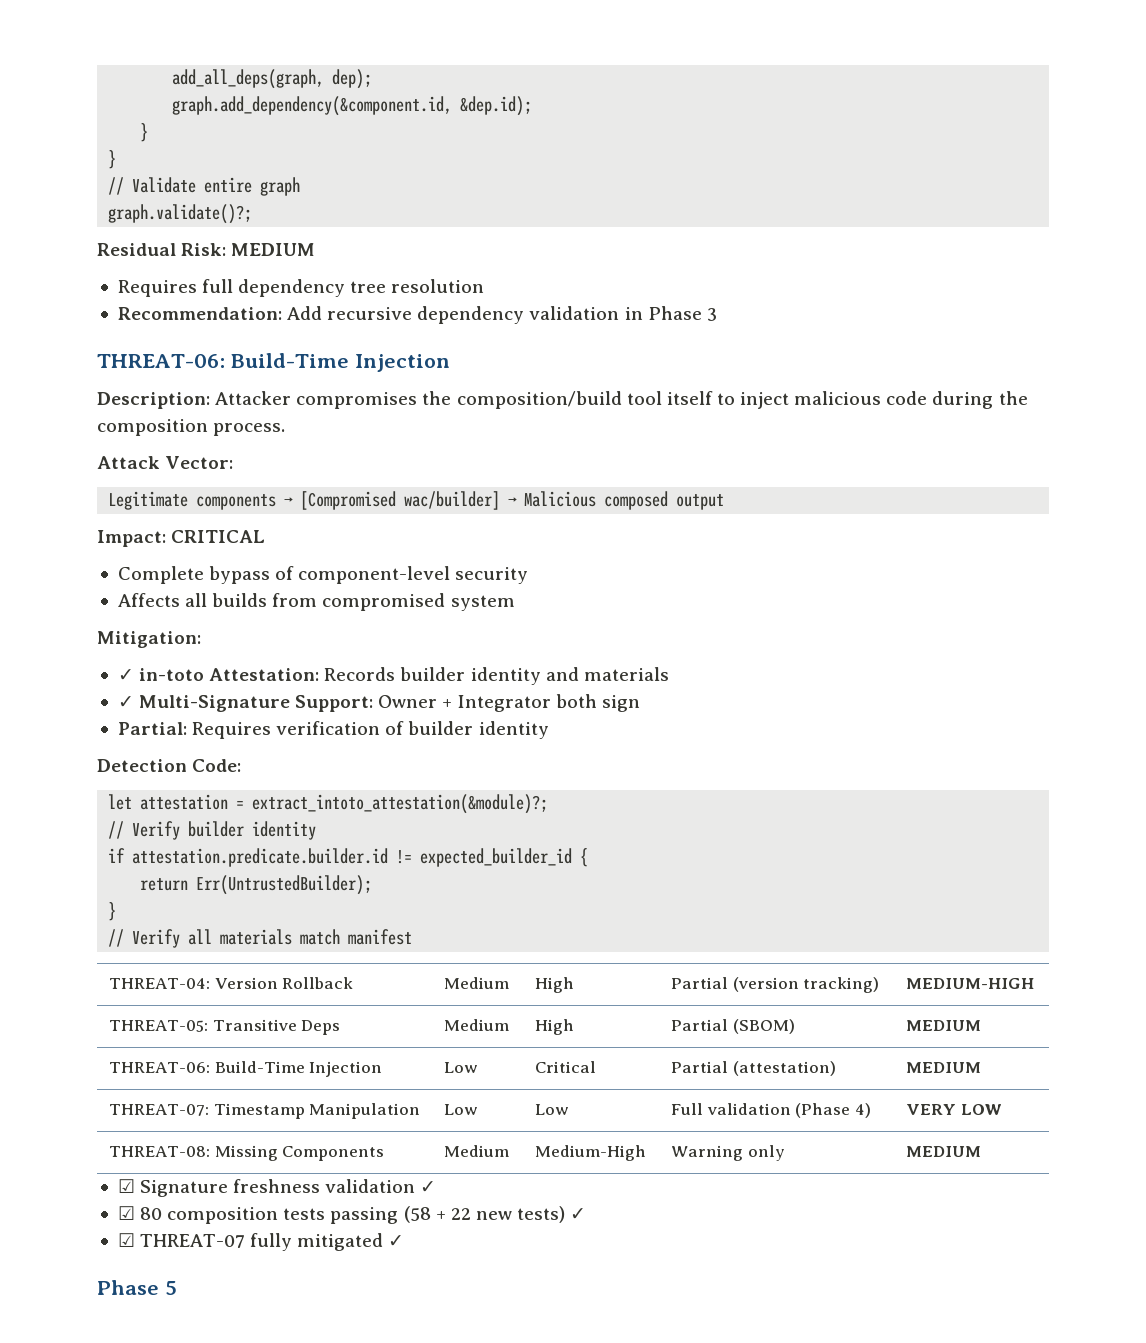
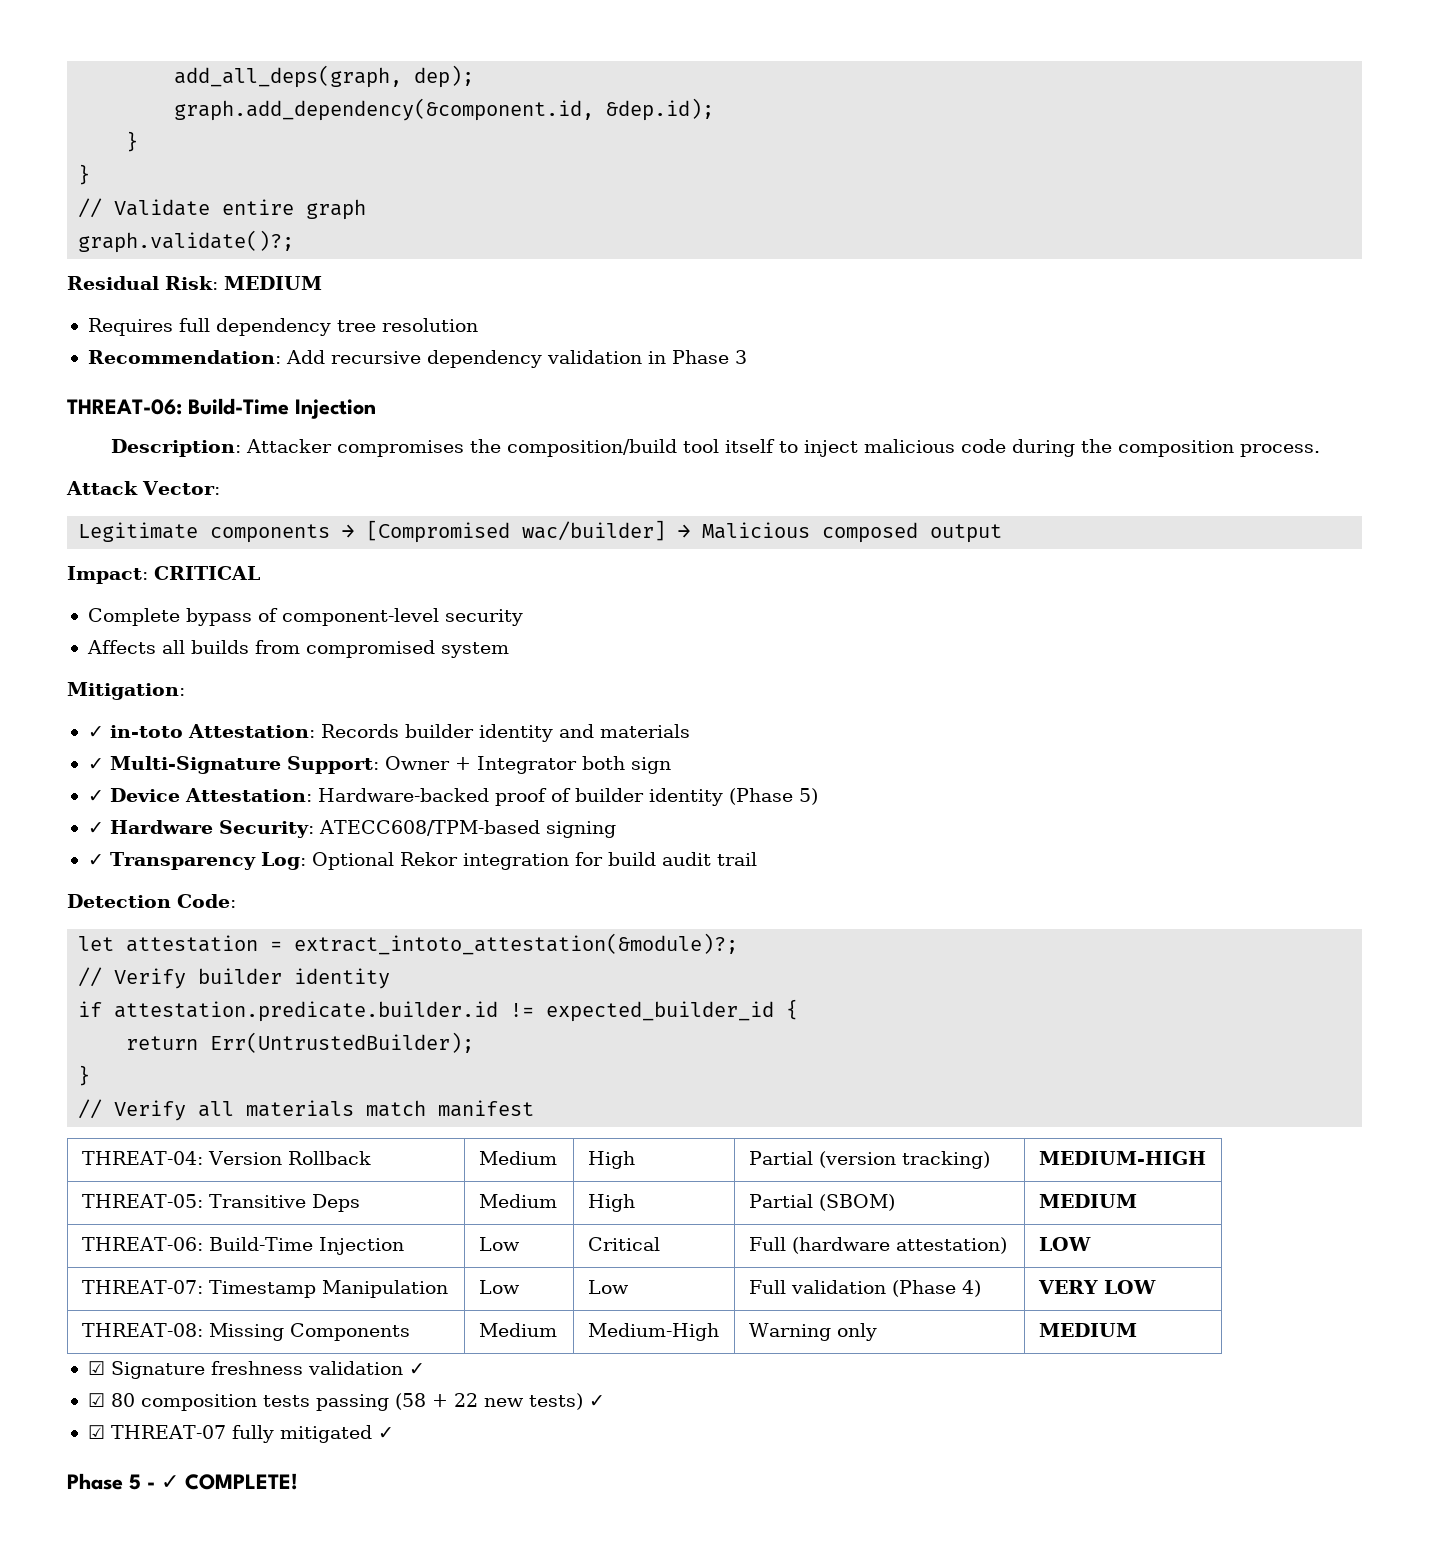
[117,721,549,739] Partial: Requires verification of builder identity -> [87,788,818,806] [87,820,616,838] [87,852,757,870] ✓ Device Attestation: Hardware-backed proof of builder identity (Phase 5) // ✓ Hardware Security: ATECC608/TPM-based signing // ✓ Transparency Log: Optional Rekor integration for build audit trail
[671,1061,836,1076] [906,1062,982,1073] Partial (attestation) | MEDIUM -> [748,1237,1007,1254] [1038,1237,1091,1251] Full (hardware attestation) | LOW
(177, 1288) none -> [147,1473,298,1490] - ✓ COMPLETE!

